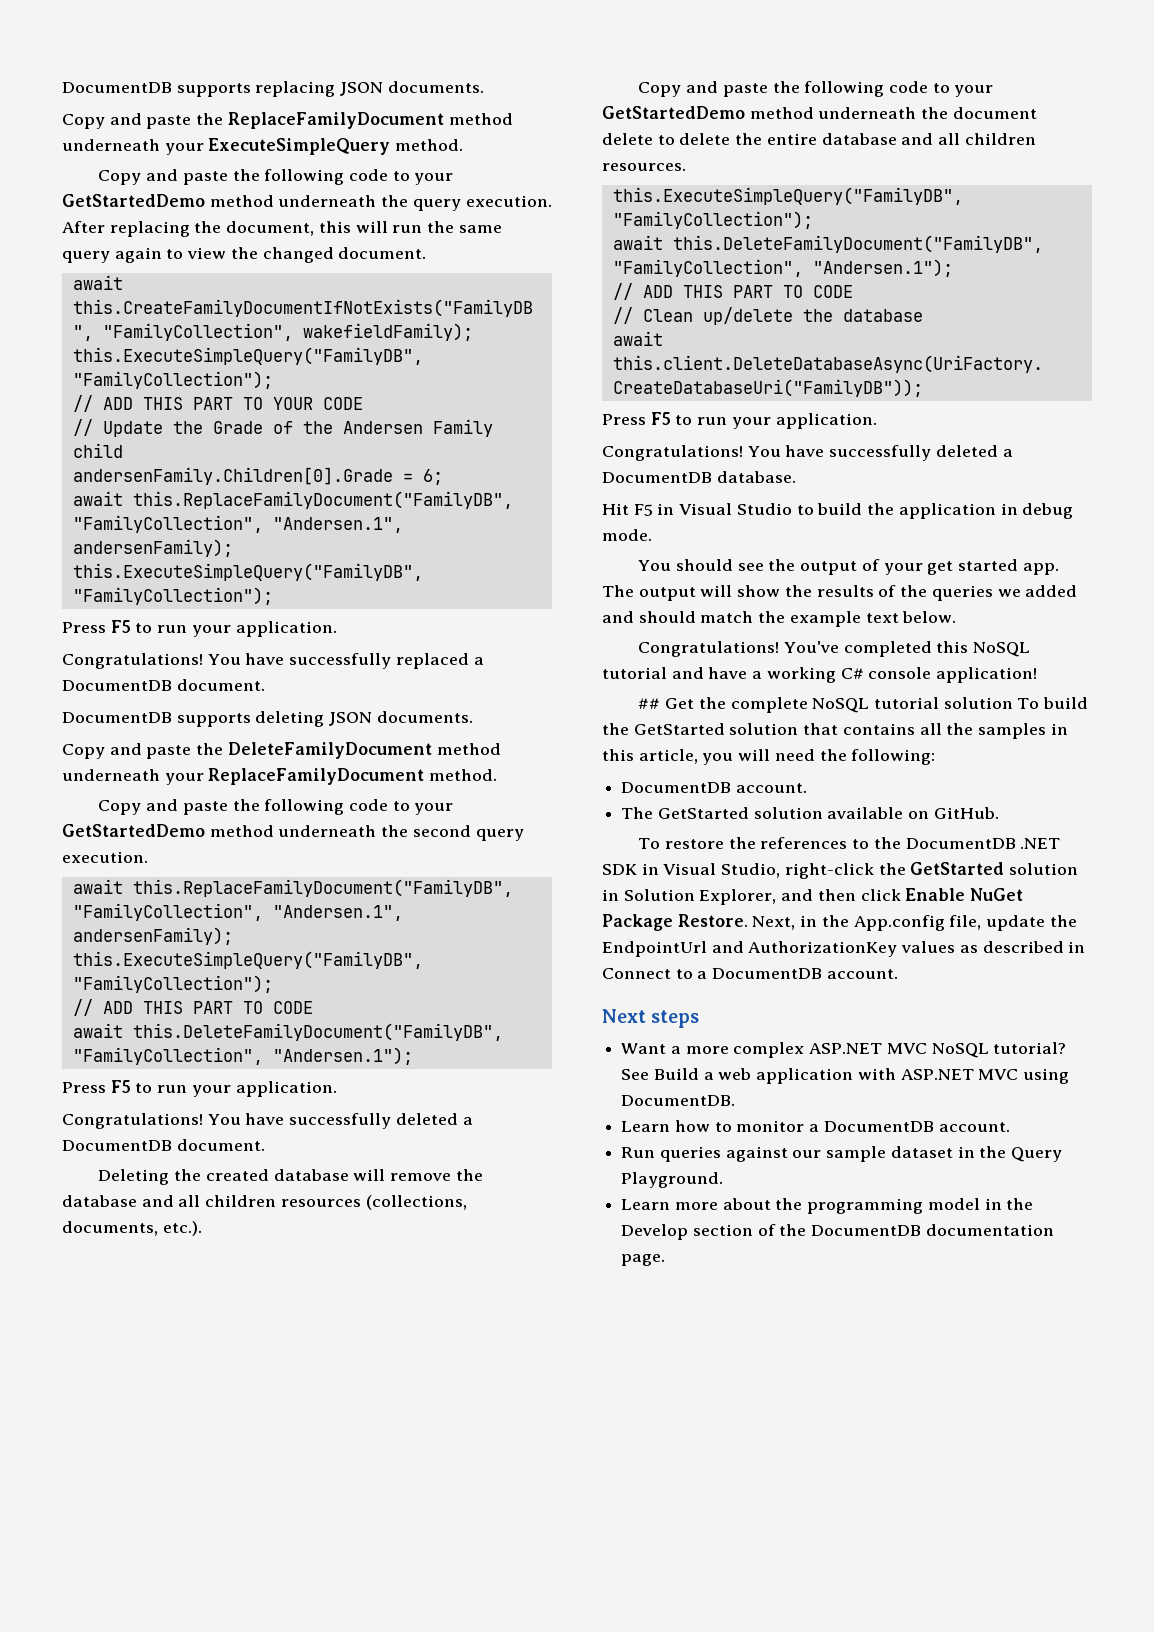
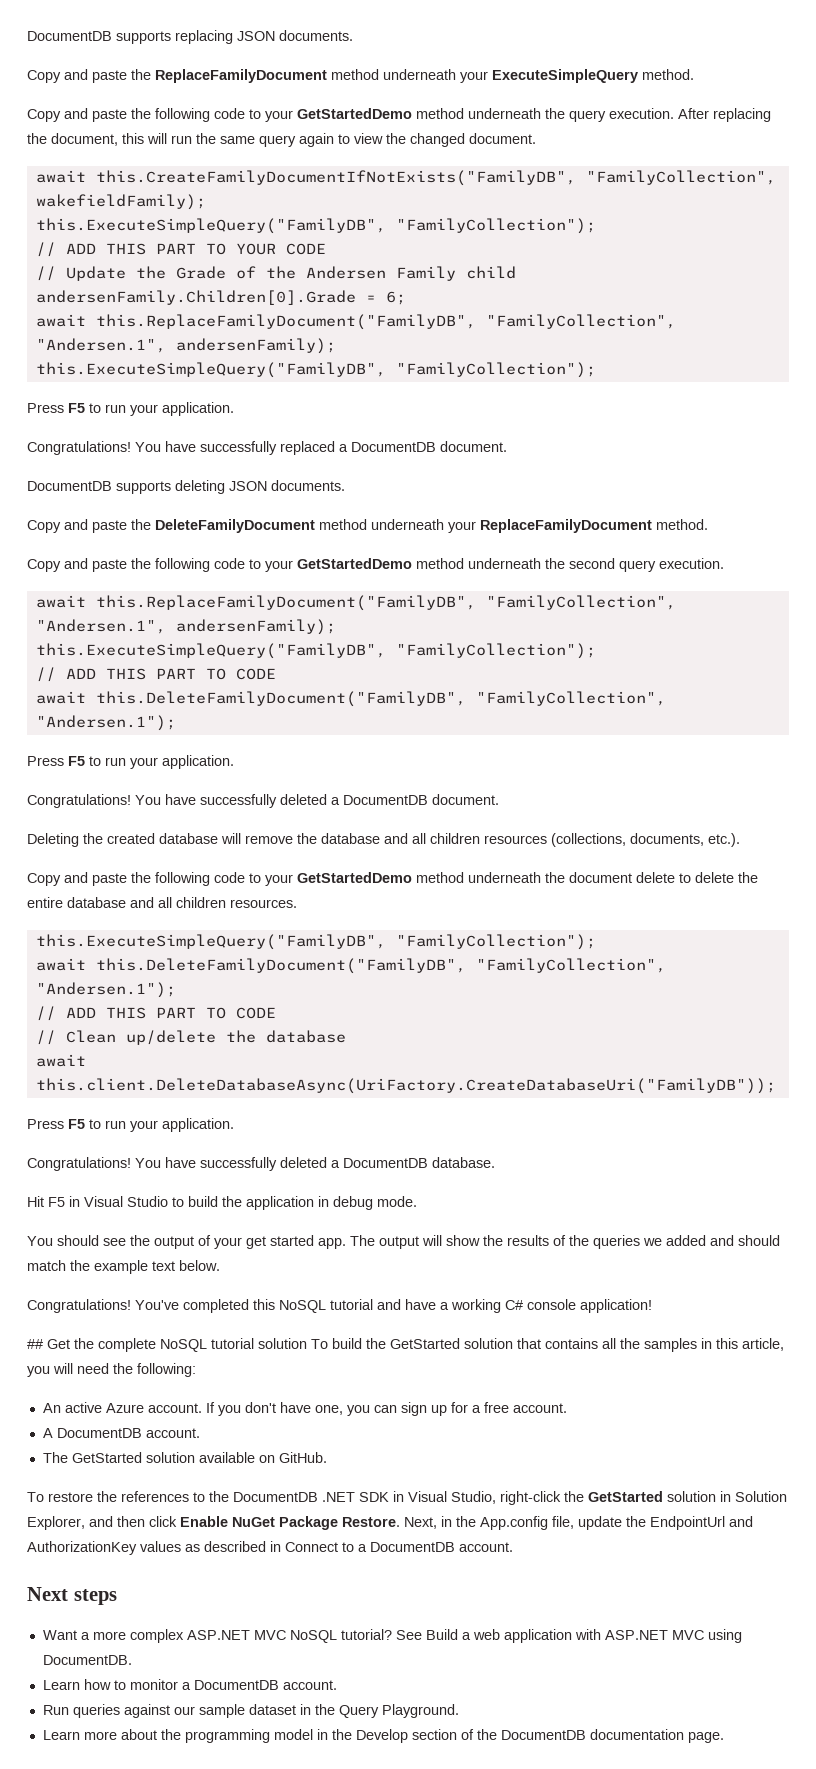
(936, 757) none -> [42,1402,567,1416] [42,1428,53,1438] An active Azure account. If you don't have one, you can sign up for a free account. // A

